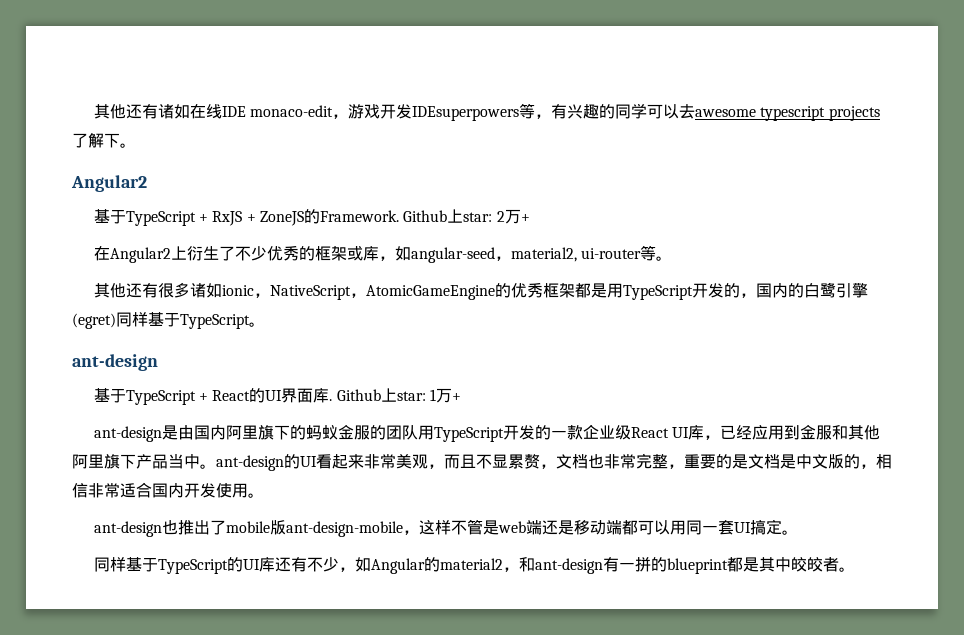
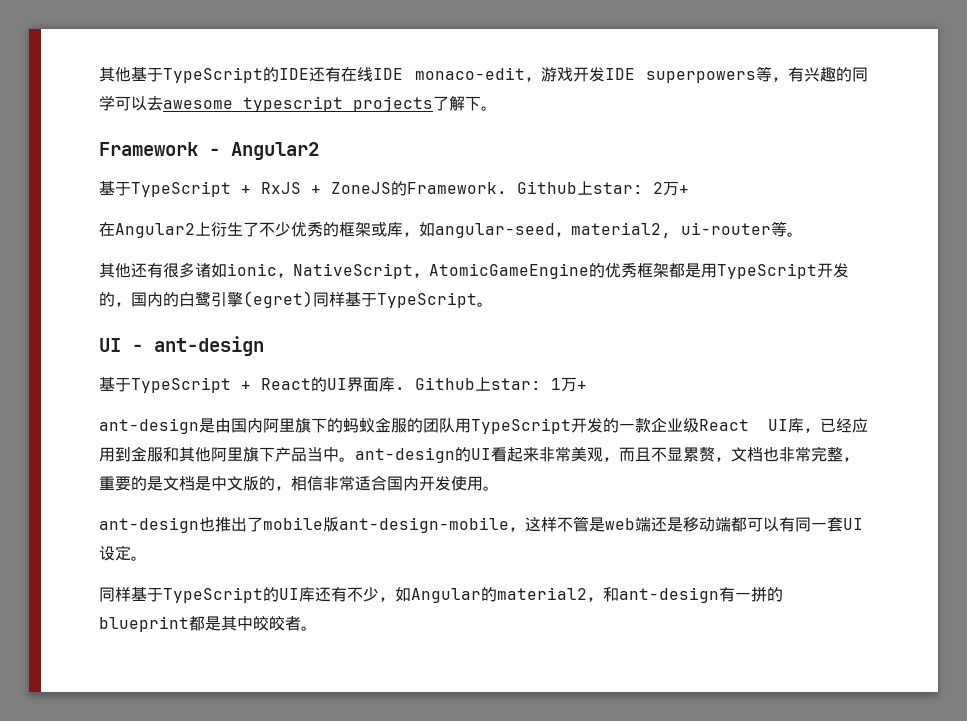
[93,104,190,119] 其他还有诸如 -> [99,67,341,83] 其他基于TypeScript的IDE还有
[411,106,519,121] IDEsuperpowers -> [604,68,756,83] IDE superpowers
(136, 145) none -> [99,142,220,156] Framework -
(265, 324) none -> [99,338,143,352] UI -
[669,520,686,535] 用 -> [779,517,795,532] 有
[749,520,766,535] 搞 -> [99,546,115,561] 设

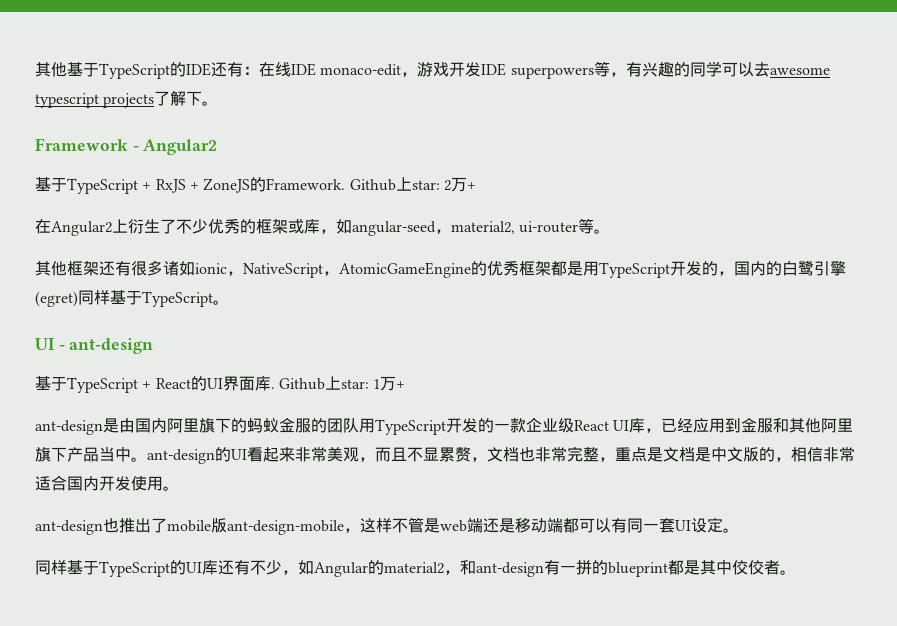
(341, 74) none -> [243,66,259,75] ：
(131, 270) none -> [67,261,99,276] 框架
[115,476,147,491] 要的 -> [631,447,647,462] 点
[253,616,285,631] 皎皎 -> [732,560,764,575] 佼佼

